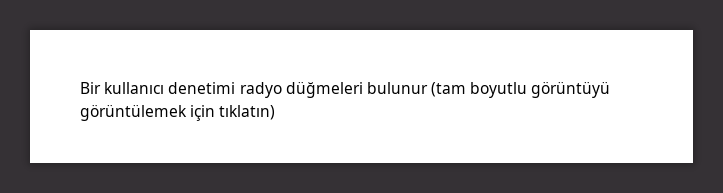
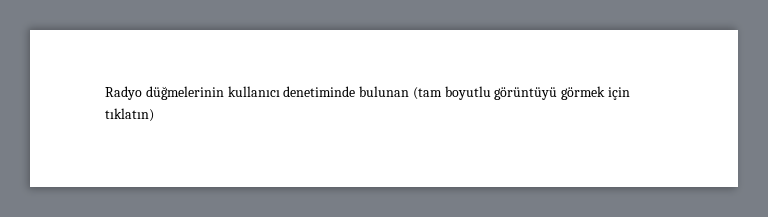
[80,82,428,98] Bir kullanıcı denetimi radyo düğmeleri bulunur -> [105,86,410,100] Radyo düğmelerinin kullanıcı denetiminde bulunan
[80,105,187,121] görüntülemek -> [561,86,606,100] görmek

